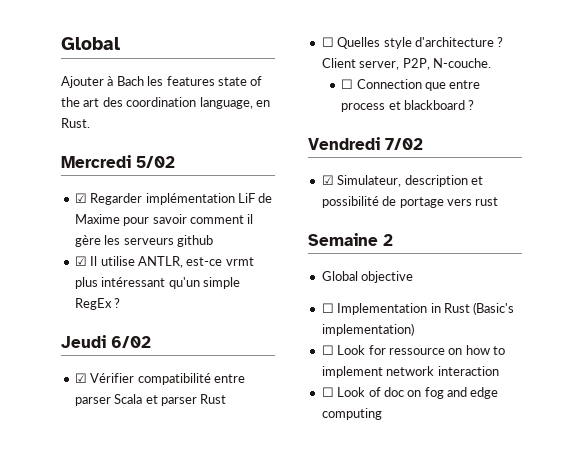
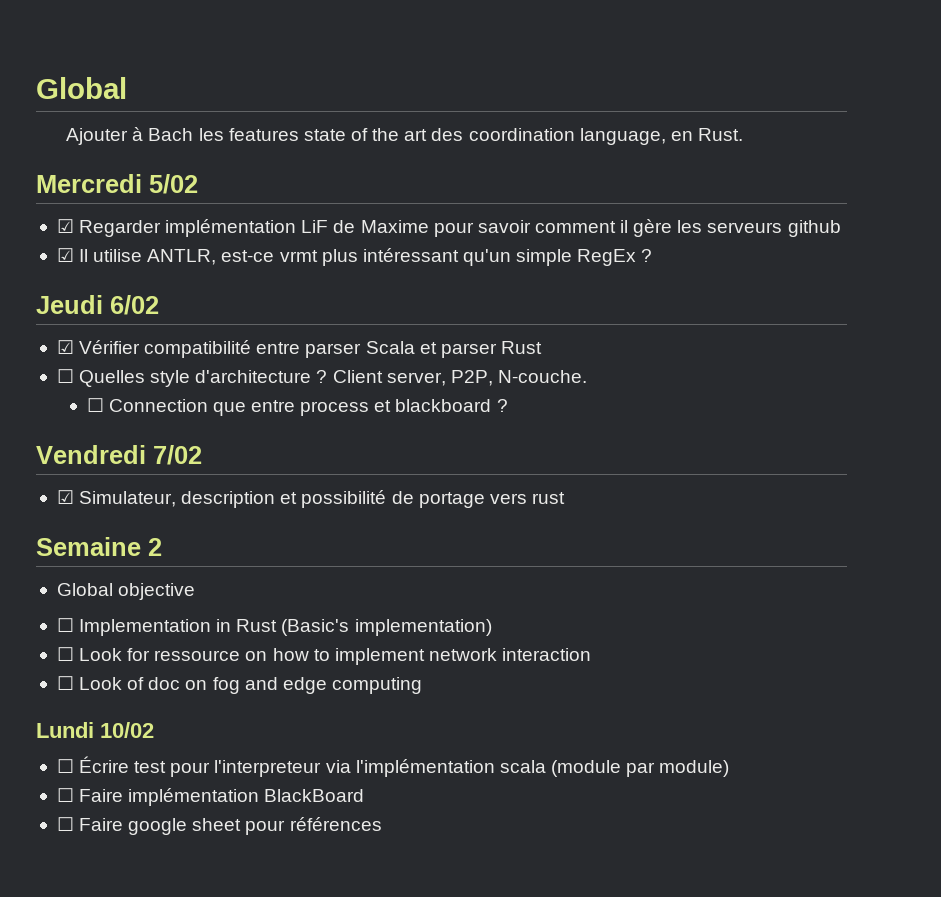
(382, 414) none -> [36,722,154,738] [56,756,730,777] [56,788,365,806] [56,817,382,835] // Lundi 10/02 // ☐ Écrire test pour l'interpreteur via l'implémentation scala (module par module) // ☐ Faire implémentation BlackBoard // ☐ Faire google sheet pour références

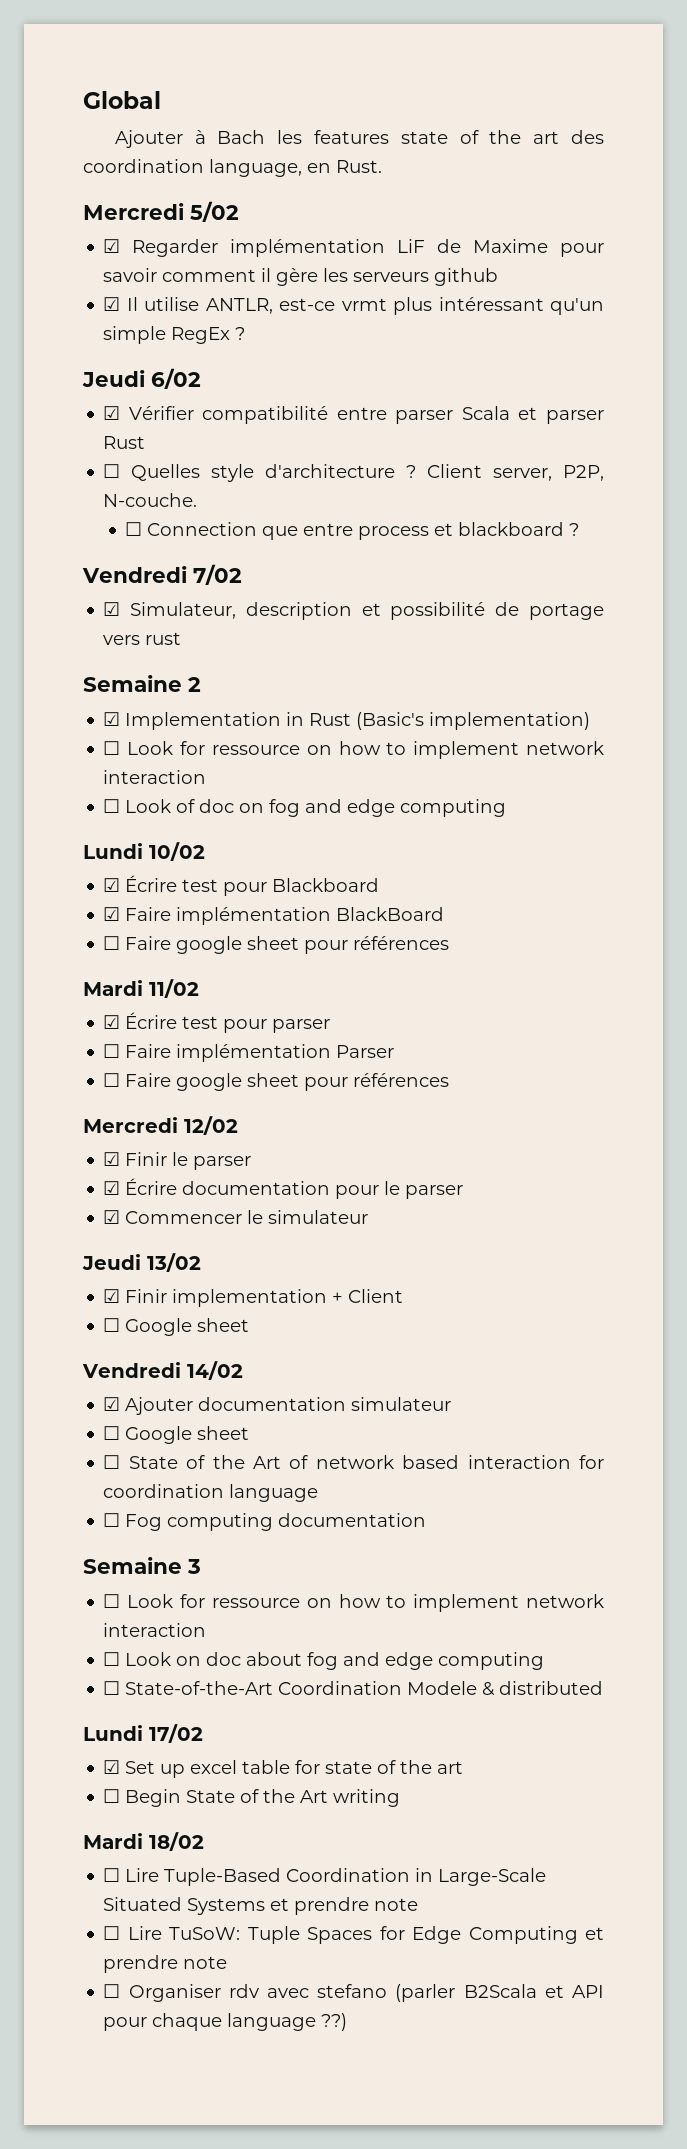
[56,583,196,600] [56,618,74,632] Global objective // ☐ -> [103,712,121,726] ☑
[56,756,730,777] [56,788,74,802] ☐ Écrire test pour l'interpreteur via l'implémentation scala (module par module) // ☐ -> [103,875,380,896] [103,907,121,921] ☑ Écrire test pour Blackboard // ☑
(382, 824) none -> [83,979,199,998] [103,1012,331,1033] [103,1044,395,1062] [103,1073,450,1091] [83,1116,238,1135] [103,1152,252,1170] [103,1178,464,1199] [103,1210,369,1224] [82,1253,201,1272] [103,1289,404,1307] [103,1318,250,1336] [82,1361,243,1380] [103,1397,452,1415] [103,1426,250,1444] [103,1455,604,1469] [103,1484,319,1502] [103,1513,427,1531] [83,1557,201,1574] [103,1594,604,1612] [103,1623,207,1637] [103,1652,545,1670] [103,1681,604,1696] [83,1724,203,1743] [103,1760,464,1778] [103,1789,401,1807] [83,1832,204,1851] [103,1868,547,1886] [103,1897,419,1915] [103,1926,604,1944] [103,1955,228,1973] [103,1984,604,2002] [103,2013,348,2031] // Mardi 11/02 // ☑ Écrire test pour parser // ☐ Faire implémentation Parser // ☐ Faire google sheet pour références // Mercredi 12/02 // ☑ Finir le parser // ☑ Écrire documentation pour le parser // ☑ Commencer le simulateur // Jeudi 13/02 // ☑ Finir implementation + Client // ☐ Google sheet // Vendredi 14/02 // ☑ Ajouter documentation simulateur // ☐ Google sheet // ☐ State of the Art of network based interaction for coordination language // ☐ Fog computing documentation // Semaine 3 // ☐ Look for ressource on how to implement network interaction // ☐ Look on doc about fog and edge computing // ☐ State-of-the-Art Coordination Modele & distributed // Lundi 17/02 // ☑ Set up excel table for state of the art // ☐ Begin State of the Art writing // Mardi 18/02 // ☐ Lire Tuple-Based Coordination in Large-Scale Situated Systems et prendre note // ☐ Lire TuSoW: Tuple Spaces for Edge Computing et prendre note // ☐ Organiser rdv avec stefano (parler B2Scala et API pour chaque language ??)

